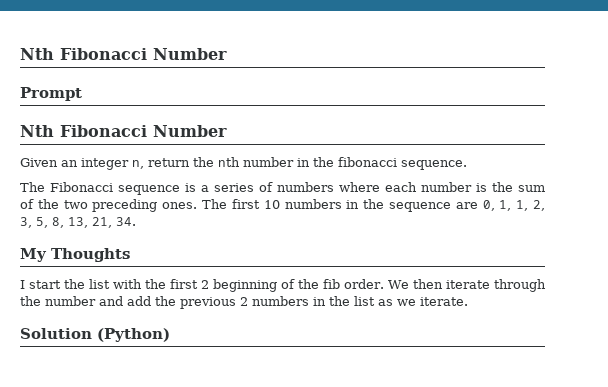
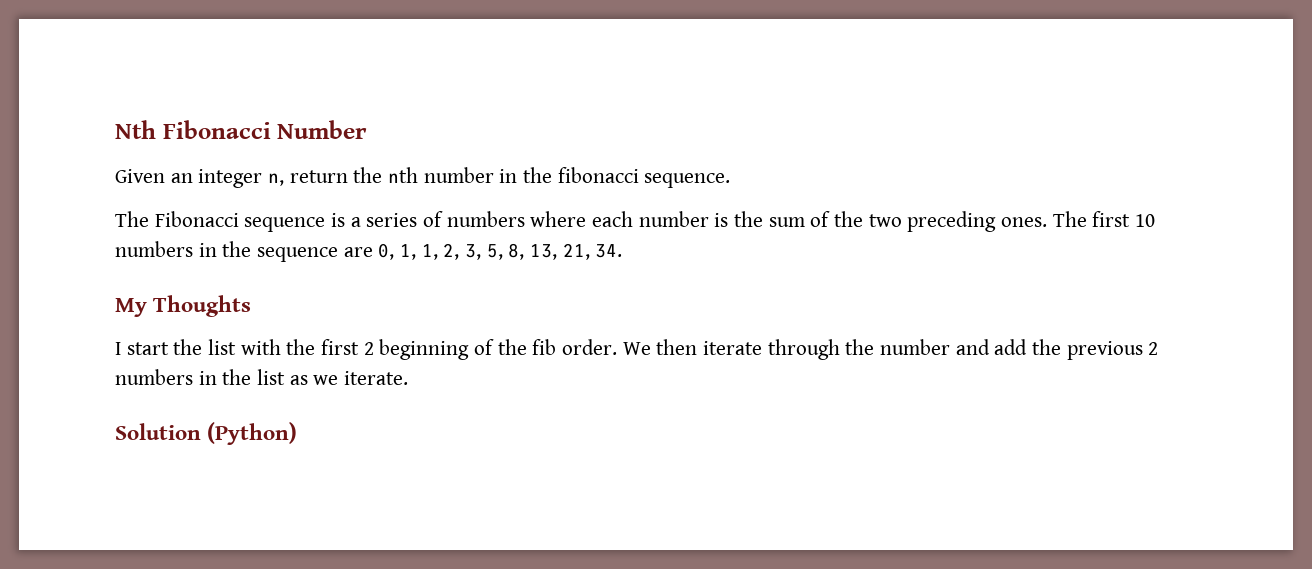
[20,48,227,60] [20,87,82,101] [20,125,227,137] Nth Fibonacci Number // Prompt // Nth Fibonacci Number -> [115,120,368,139] Nth Fibonacci Number

